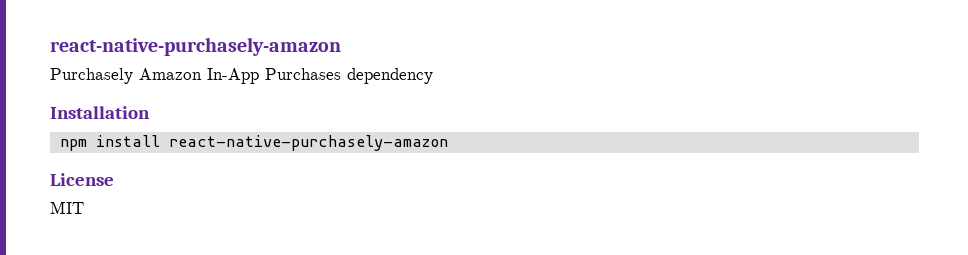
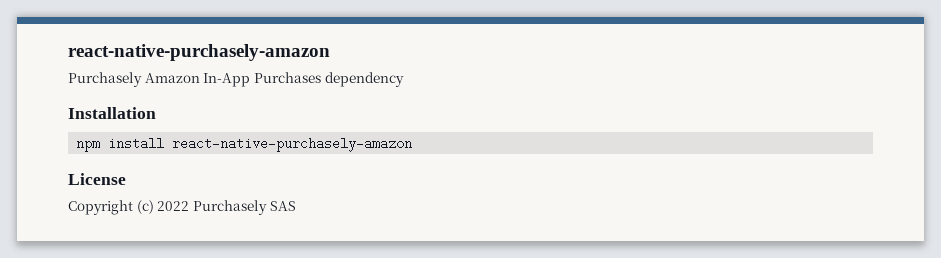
[50,201,84,214] MIT -> [68,200,296,215] Copyright (c) 2022 Purchasely SAS

